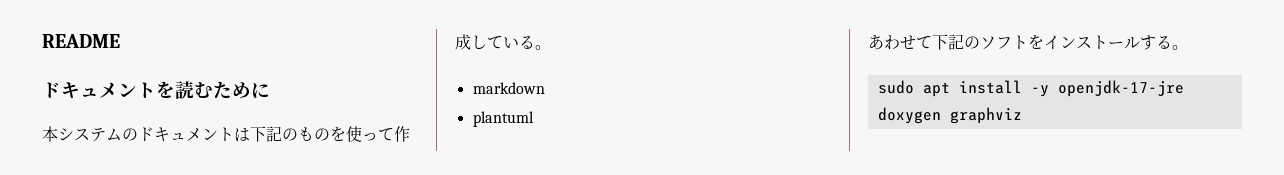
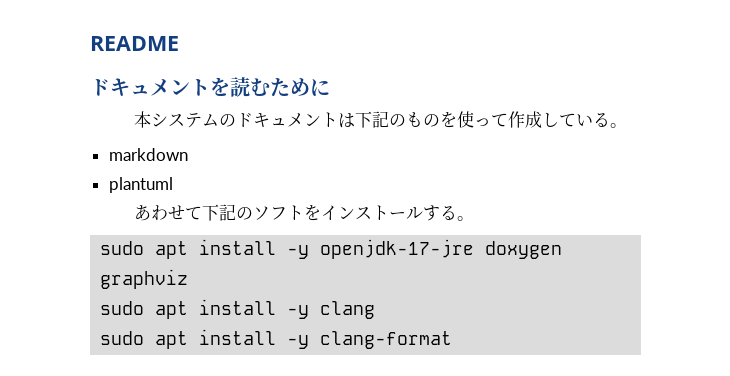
(1022, 115) none -> [100,299,376,319] [100,329,453,349] // sudo apt install -y clang // sudo apt install -y clang-format

